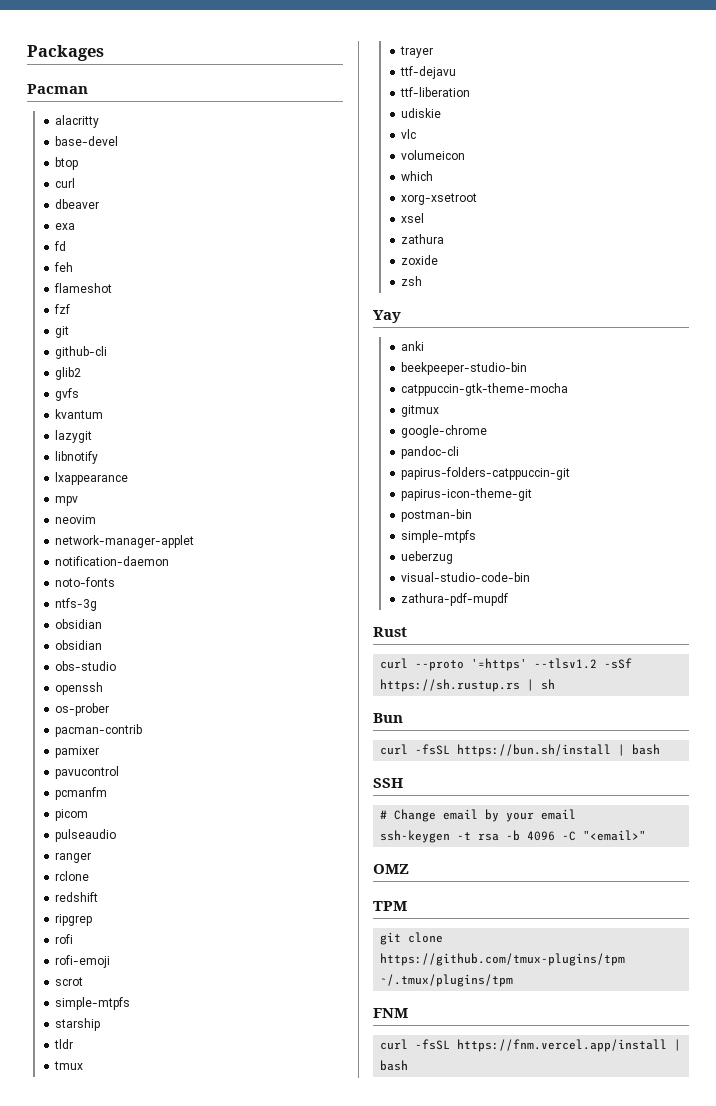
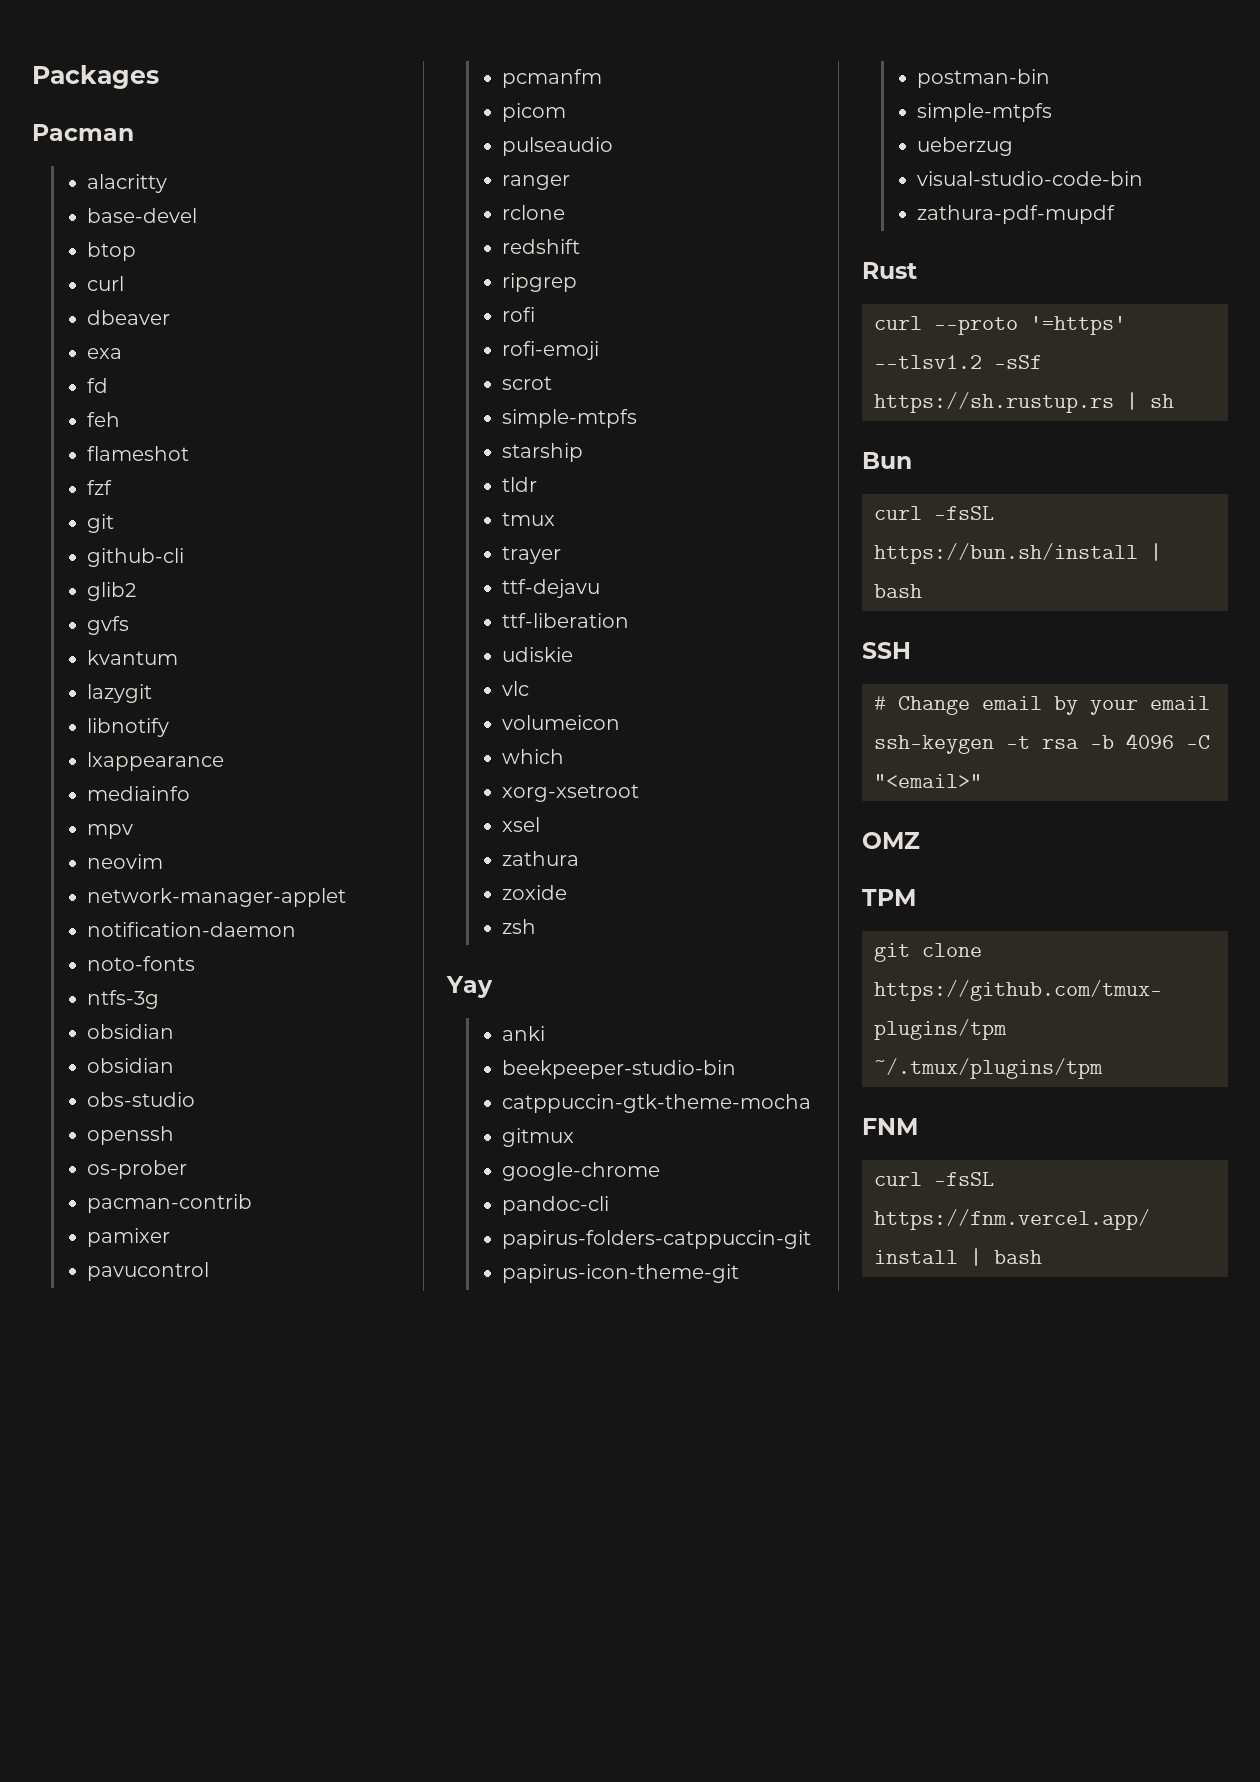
(128, 478) none -> [86,786,190,801] // mediainfo

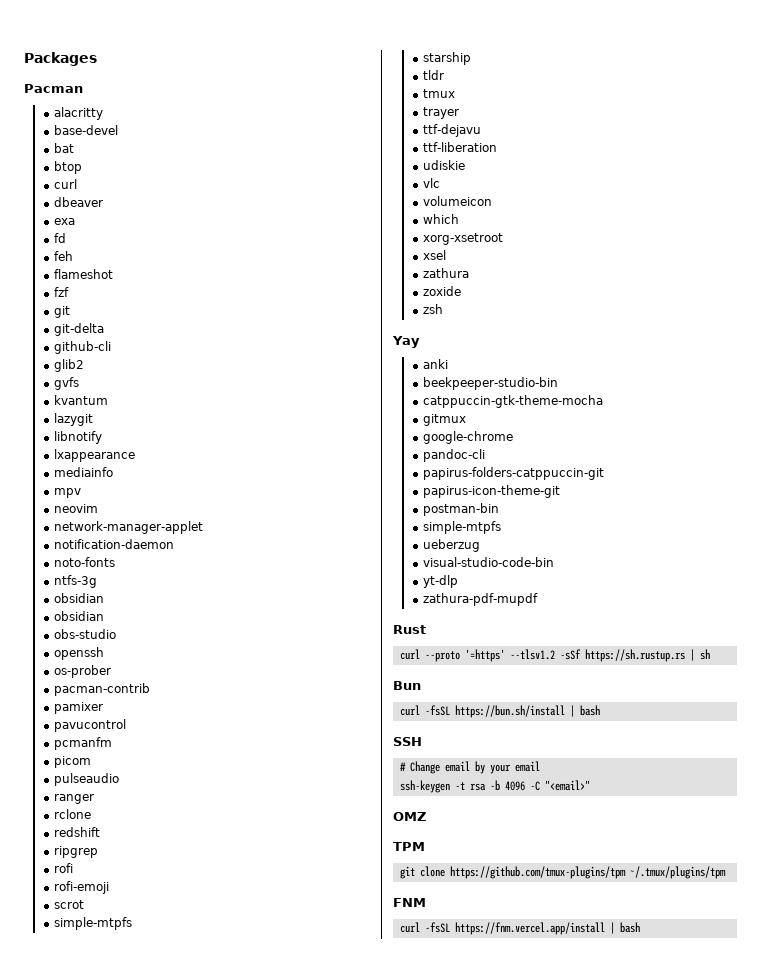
(197, 215) none -> [53,143,74,153] // bat
(114, 523) none -> [53,323,104,336] // git-delta
(1143, 178) none -> [422,575,458,588] // yt-dlp

